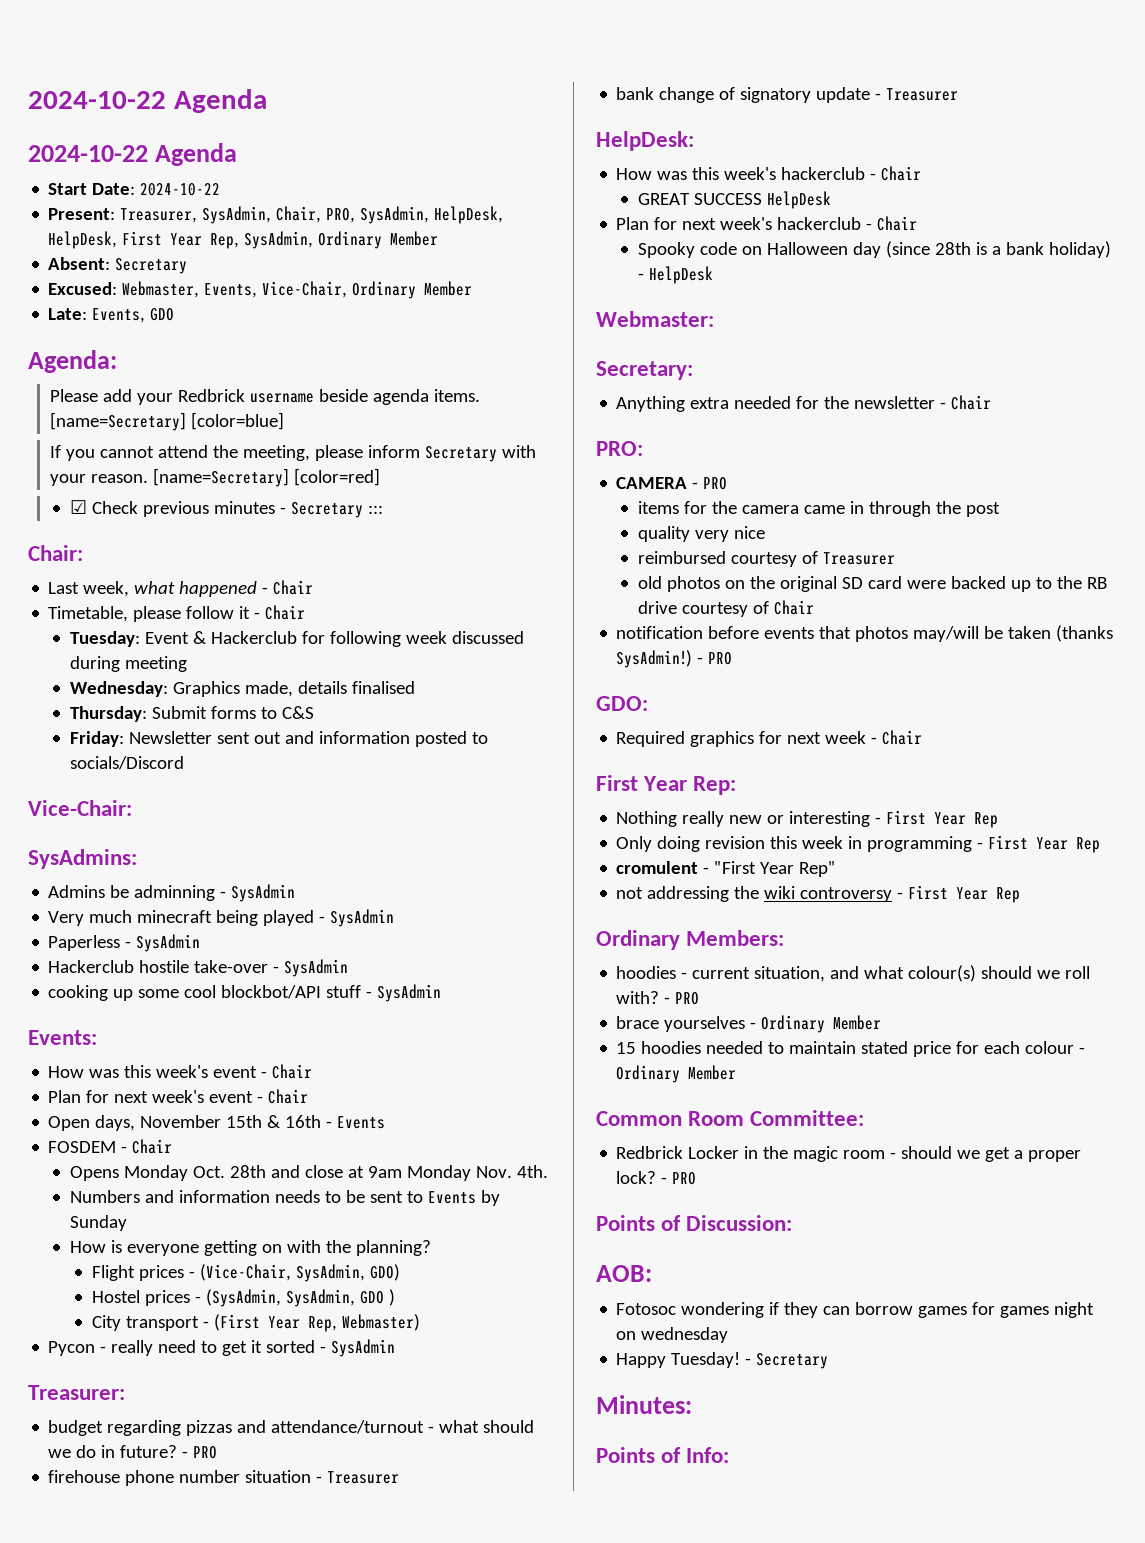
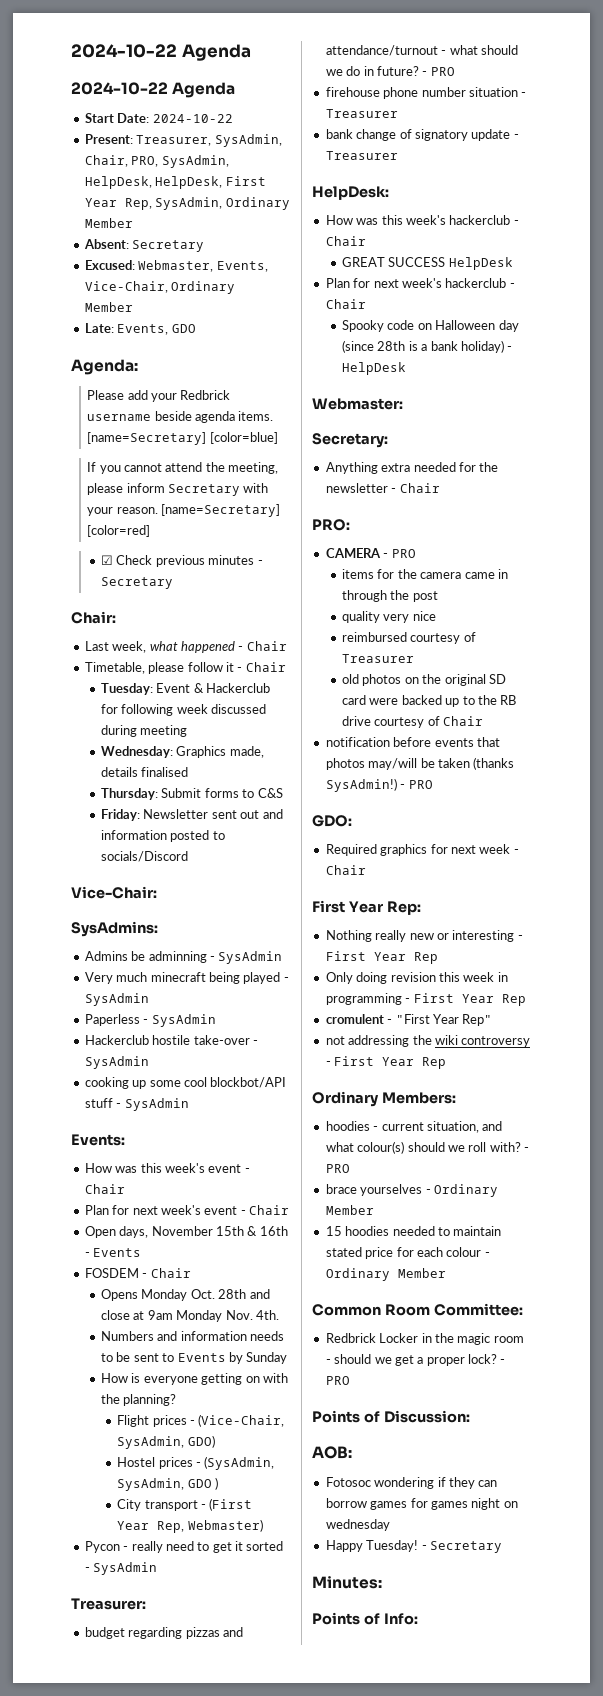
[368,505,384,514] ::: -> (174, 583) none

